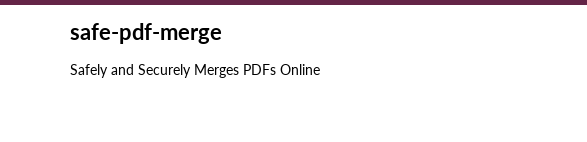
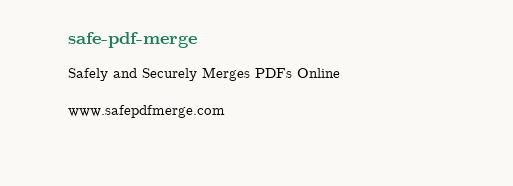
(320, 69) none -> [68,105,225,118] // www.safepdfmerge.com

